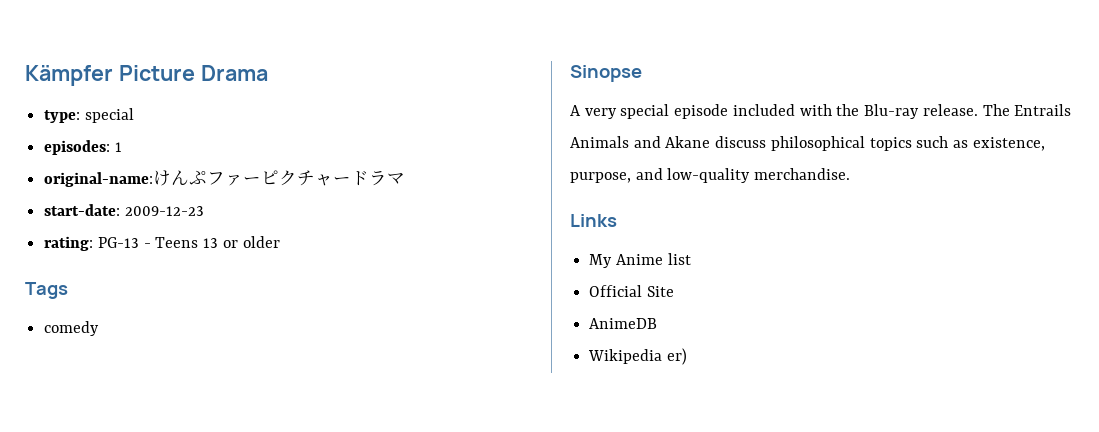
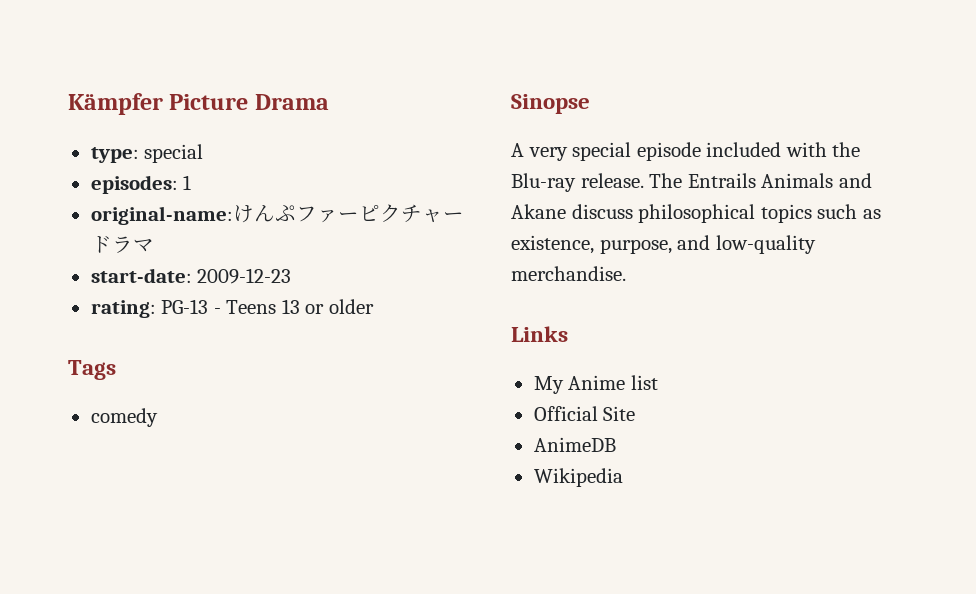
[666,348,687,365] er) -> (623, 477) none

